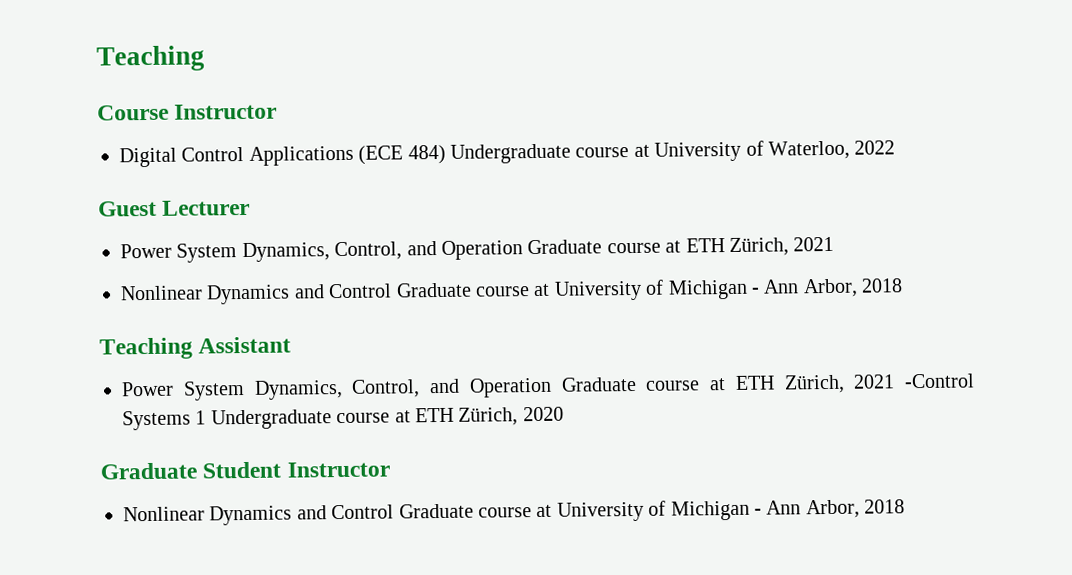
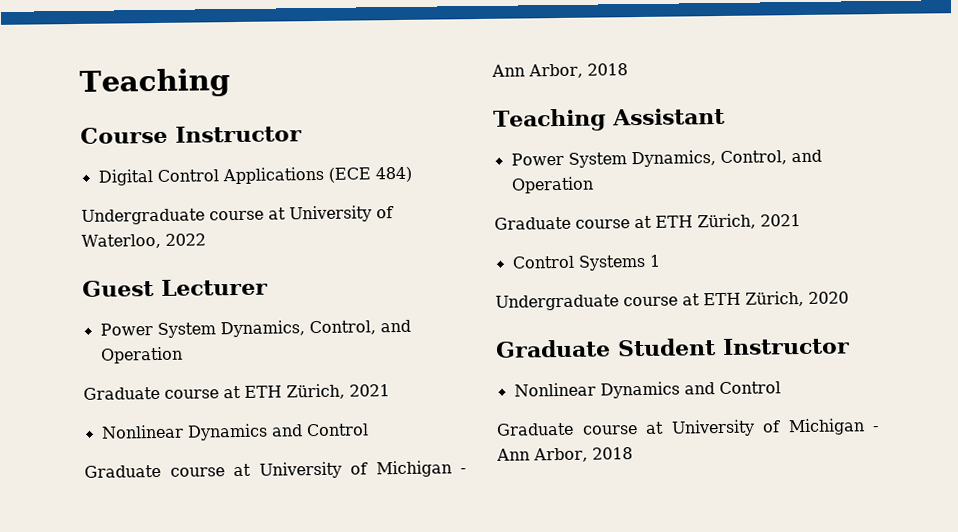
(446, 154) none -> (412, 174) //
(523, 250) none -> (183, 355) //
(393, 291) none -> (369, 430) //
[560,373,975,394] Graduate course at ETH Zürich, 2021 -Control -> [494,213,801,230] [511,255,575,269] // Graduate course at ETH Zürich, 2021 // Control
(207, 417) none -> (661, 260) //
(395, 512) none -> (781, 388) //

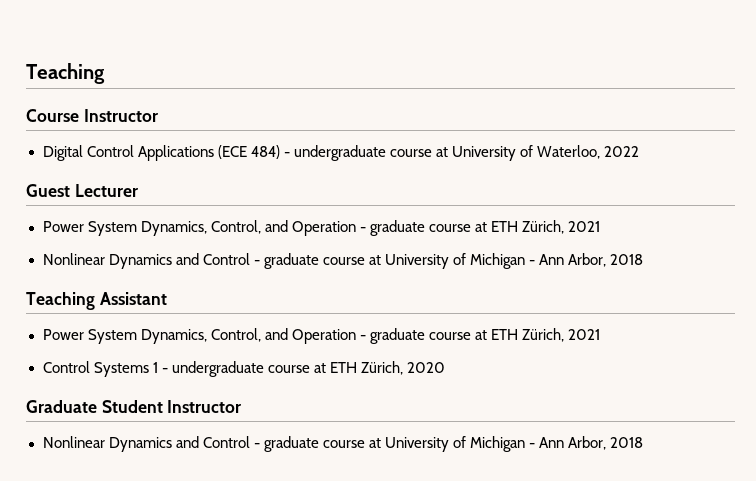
[81,208,205,225] // Undergraduate -> [283,145,386,161] - undergraduate
[83,386,160,400] // Graduate -> [359,220,425,236] - graduate
[84,464,161,478] // Graduate -> [253,253,319,269] - graduate
[494,216,571,230] // Graduate -> [359,328,425,344] - graduate
[495,294,619,311] // Undergraduate -> [161,361,264,377] - undergraduate
[496,422,574,436] // Graduate -> [253,436,319,452] - graduate

